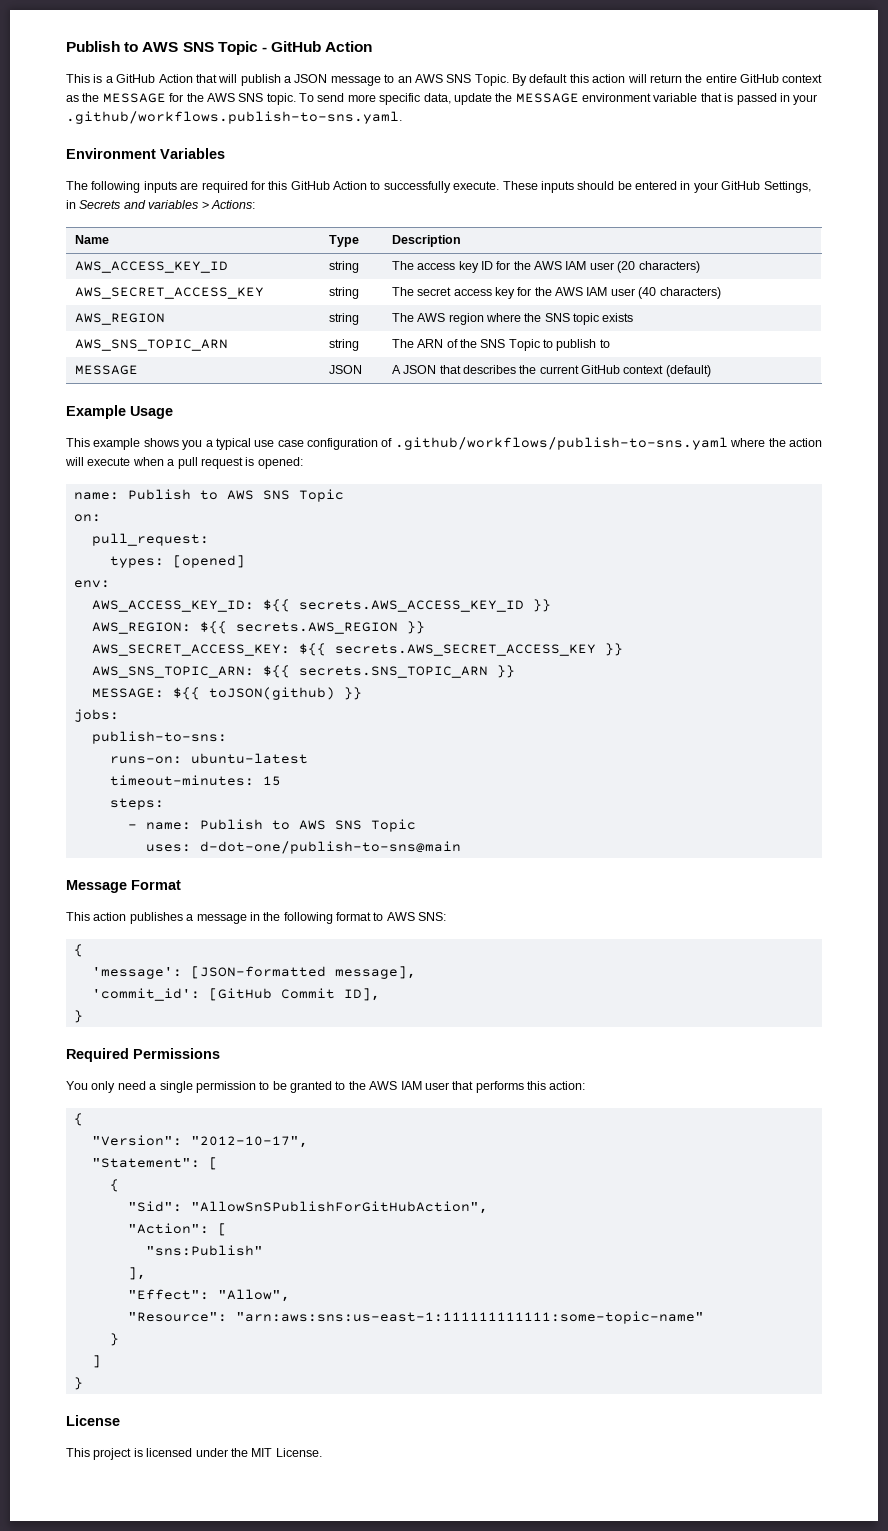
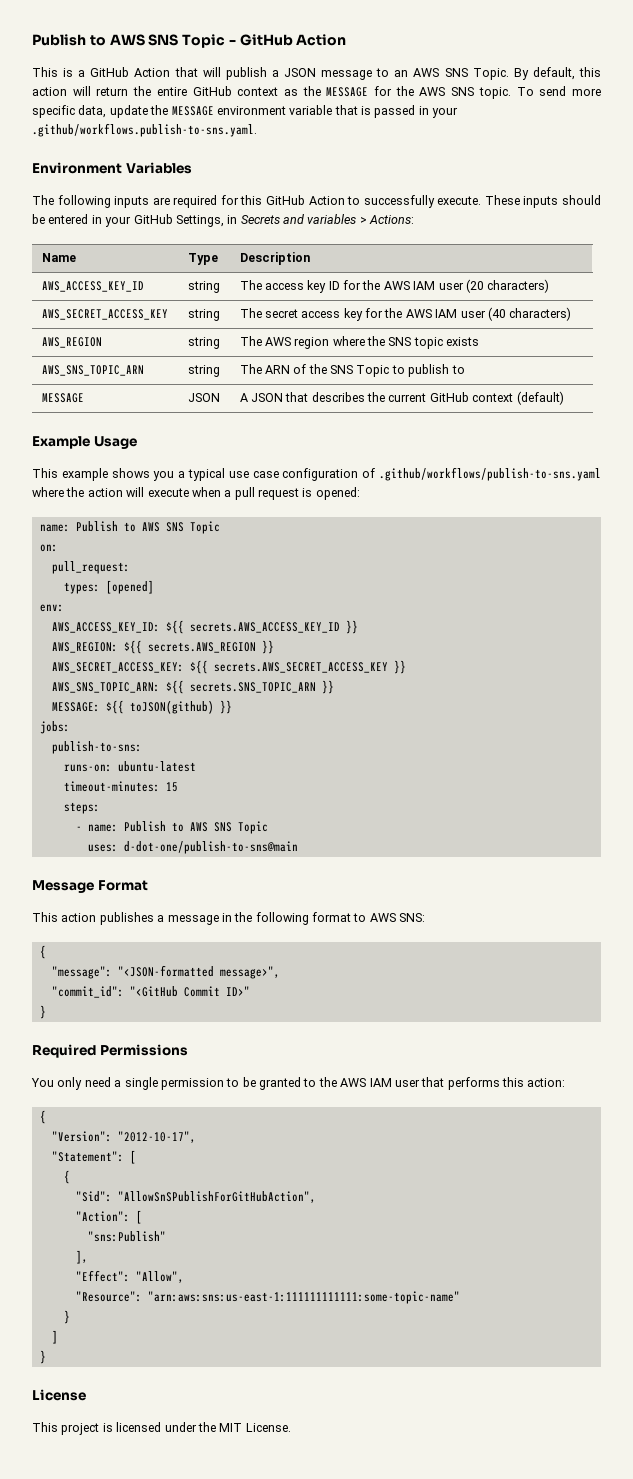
[529,74,568,83] default -> [532,67,575,80] default,
[91,966,416,979] [91,988,380,1001] 'message': [JSON-formatted message], // 'commit_id': [GitHub Commit ID], -> [51,965,280,979] [51,986,250,998] "message": "<JSON-formatted message>", // "commit_id": "<GitHub Commit ID>"

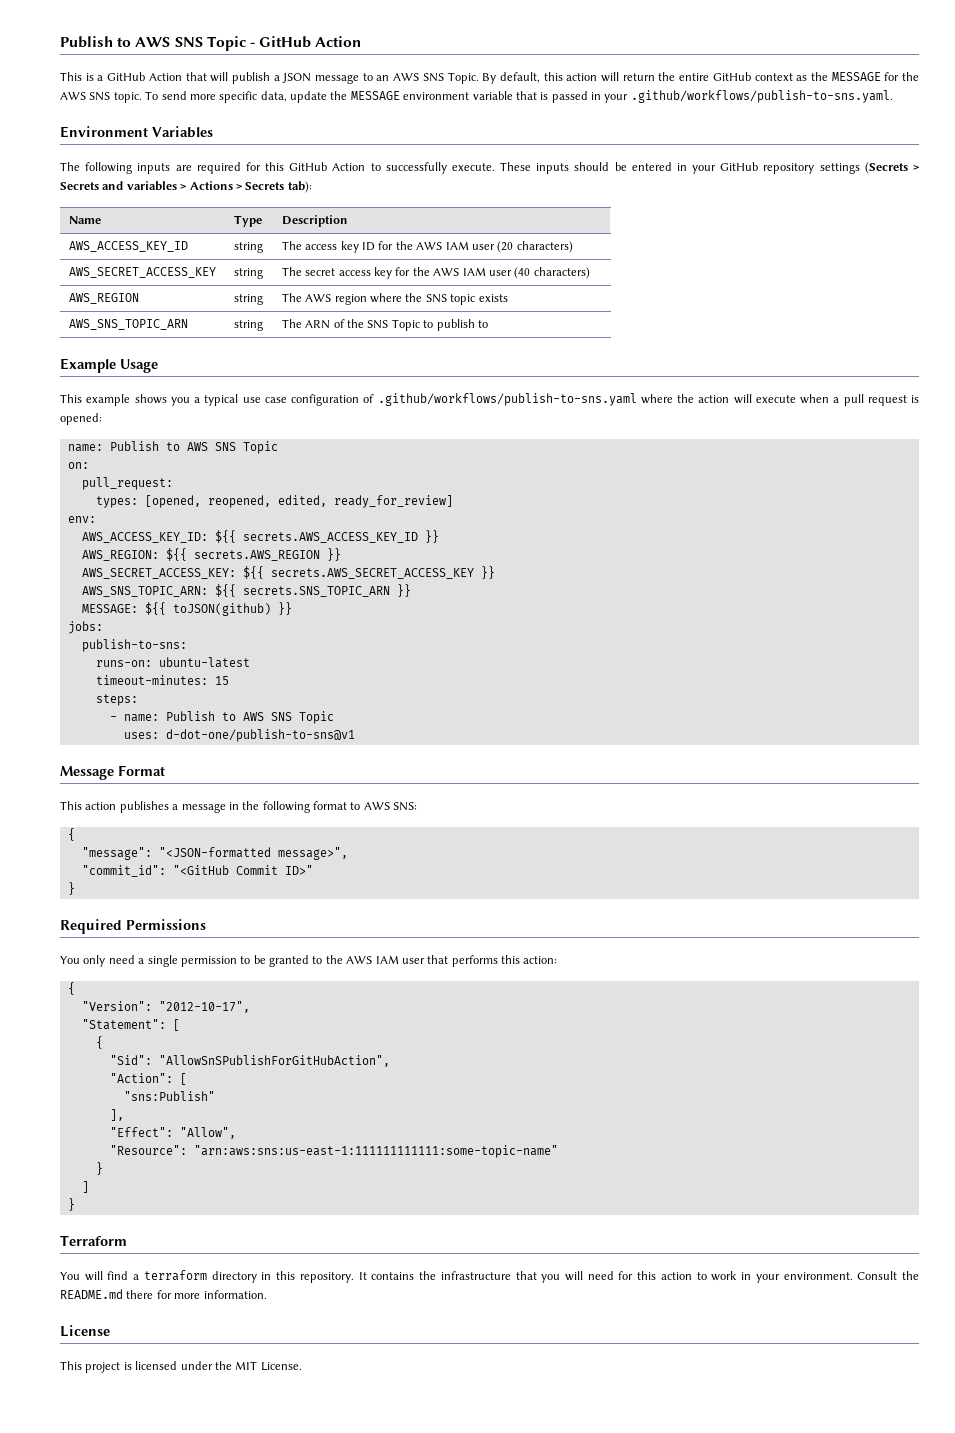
[32,123,257,137] .github/workflows.publish-to-sns.yaml. -> [630,90,893,103] .github/workflows/publish-to-sns.yaml.
[175,214,415,227] Settings, in Secrets and variables > Actions: -> [763,162,919,174] [60,181,312,193] repository settings (Secrets > Secrets and variables > Actions > Secrets tab):
[41,393,84,403] [187,393,220,402] [239,391,564,405] // MESSAGE | JSON | A JSON that describes the current GitHub context (default) -> (488, 324) none
[105,580,154,594] [opened] -> [144,495,453,508] [opened, reopened, edited, ready_for_review]
[123,841,298,854] d-dot-one/publish-to-sns@main -> [165,729,355,742] d-dot-one/publish-to-sns@v1
(46, 1357) none -> [60,1235,127,1246] [60,1270,920,1283] [60,1289,267,1299] // Terraform // You will find a terraform directory in this repository. It contains the infrastructure that you will need for this action to work in your environment. Consult the README.md there for more information.

